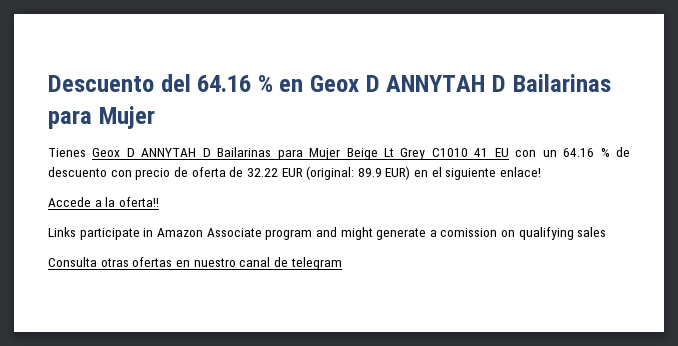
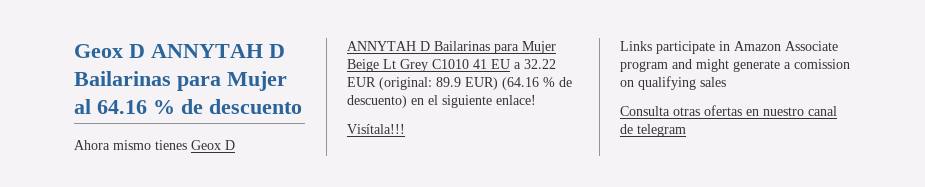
[48,74,611,92] [48,106,155,129] [48,148,86,157] Descuento del 64.16 % en Geox D ANNYTAH D Bailarinas para Mujer // Tienes -> [74,44,285,58] [74,71,287,91] [74,99,302,114] [74,140,187,150] Geox D ANNYTAH D Bailarinas para Mujer al 64.16 % de descuento // Ahora mismo tienes
[515,147,631,157] [48,167,244,180] con un 64.16 % de descuento con precio de oferta de -> [514,62,521,69] a
(411, 173) none -> [502,77,572,90] [347,95,407,108] (64.16 % de descuento)
[48,197,159,207] Accede a la oferta!! -> [347,124,405,134] Visítala!!!

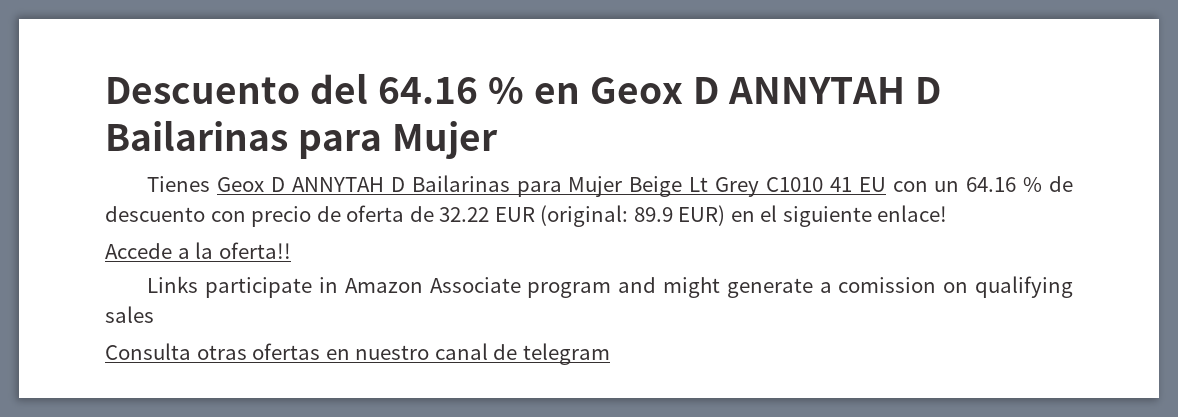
[74,44,285,58] [74,71,287,91] [74,99,302,114] [74,140,187,150] Geox D ANNYTAH D Bailarinas para Mujer al 64.16 % de descuento // Ahora mismo tienes -> [105,73,941,104] [105,120,498,159] [147,176,211,192] Descuento del 64.16 % en Geox D ANNYTAH D Bailarinas para Mujer // Tienes
[514,62,521,69] a -> [892,176,1074,192] [105,205,434,227] con un 64.16 % de descuento con precio de oferta de
[502,77,572,90] [347,95,407,108] (64.16 % de descuento) -> (726, 215) none
[347,124,405,134] Visítala!!! -> [105,242,291,259] Accede a la oferta!!

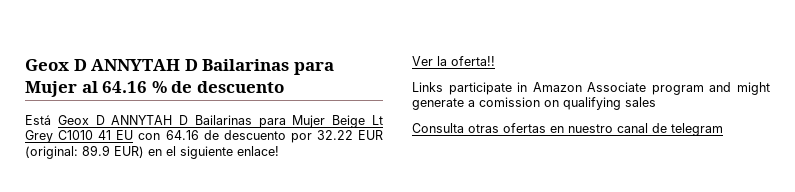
[105,73,941,104] [105,120,498,159] [147,176,211,192] Descuento del 64.16 % en Geox D ANNYTAH D Bailarinas para Mujer // Tienes -> [25,59,334,75] [25,81,284,97] [25,115,51,125] Geox D ANNYTAH D Bailarinas para Mujer al 64.16 % de descuento // Está
[934,176,1074,192] [105,205,434,227] un 64.16 % de descuento con precio de oferta de -> [165,130,312,143] 64.16 de descuento por
[105,243,190,259] Accede a -> [412,56,433,66] Ver

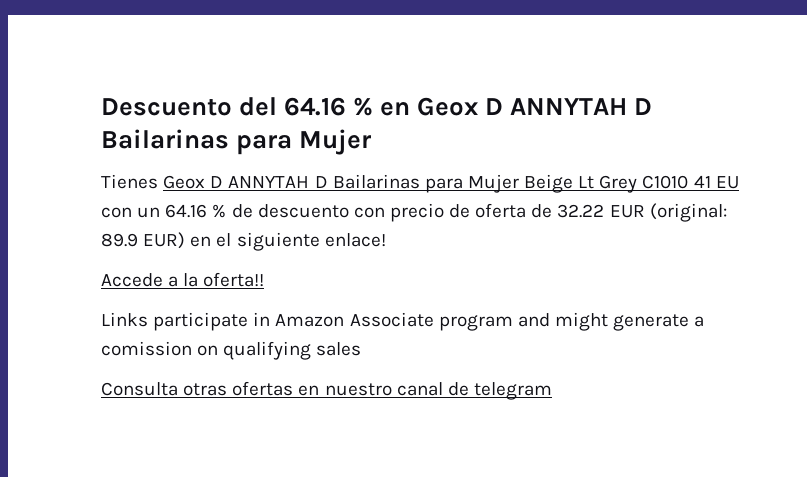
[25,59,334,75] [25,81,284,97] [25,115,51,125] Geox D ANNYTAH D Bailarinas para Mujer al 64.16 % de descuento // Está -> [101,97,653,116] [101,129,373,155] [101,174,158,189] Descuento del 64.16 % en Geox D ANNYTAH D Bailarinas para Mujer // Tienes
[165,130,312,143] 64.16 de descuento por -> [137,203,553,222] un 64.16 % de descuento con precio de oferta de
[412,56,433,66] Ver -> [101,273,179,287] Accede a

